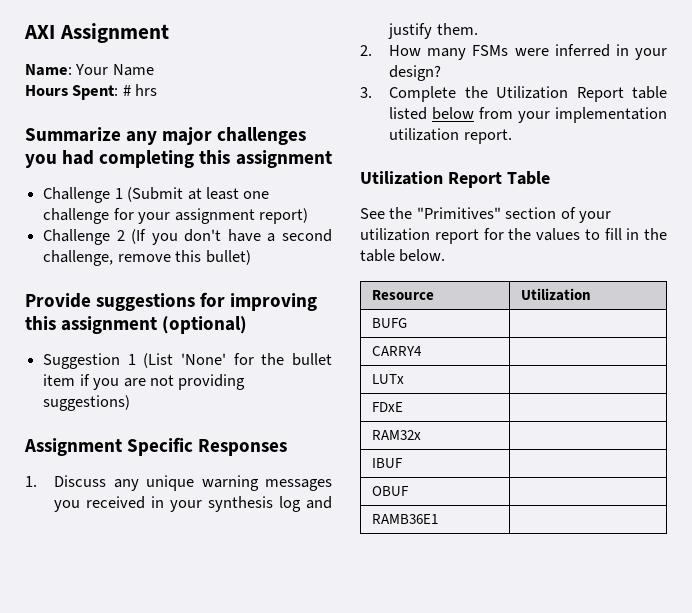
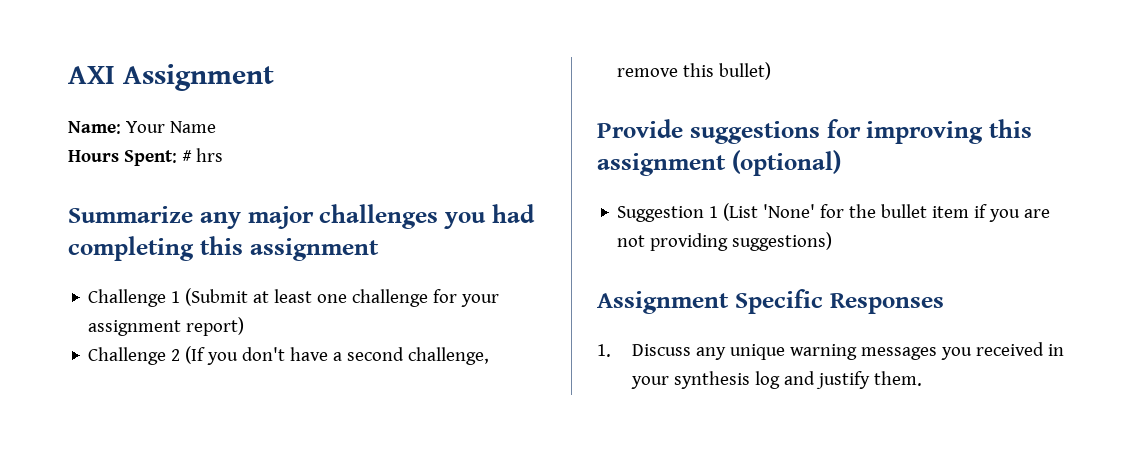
[360,44,667,60] [389,65,442,81] [360,86,667,102] [389,107,667,123] [389,128,512,144] [360,171,550,188] [360,207,612,223] [360,228,667,244] [360,249,446,262] [371,290,434,300] [520,288,591,301] [371,318,407,328] [371,346,422,356] [371,374,404,384] [371,402,403,412] [371,430,421,440] [371,458,403,468] [371,486,409,496] [371,514,438,524] // 2. How many FSMs were inferred in your design? // 3. Complete the Utilization Report table listed below from your implementation utilization report. // Utilization Report Table // See the "Primitives" section of your utilization report for the values to fill in the table below. // Resource | Utilization // BUFG | // CARRY4 | // LUTx | // FDxE | // RAM32x | // IBUF | // OBUF | // RAMB36E1 | -> (923, 378) none

